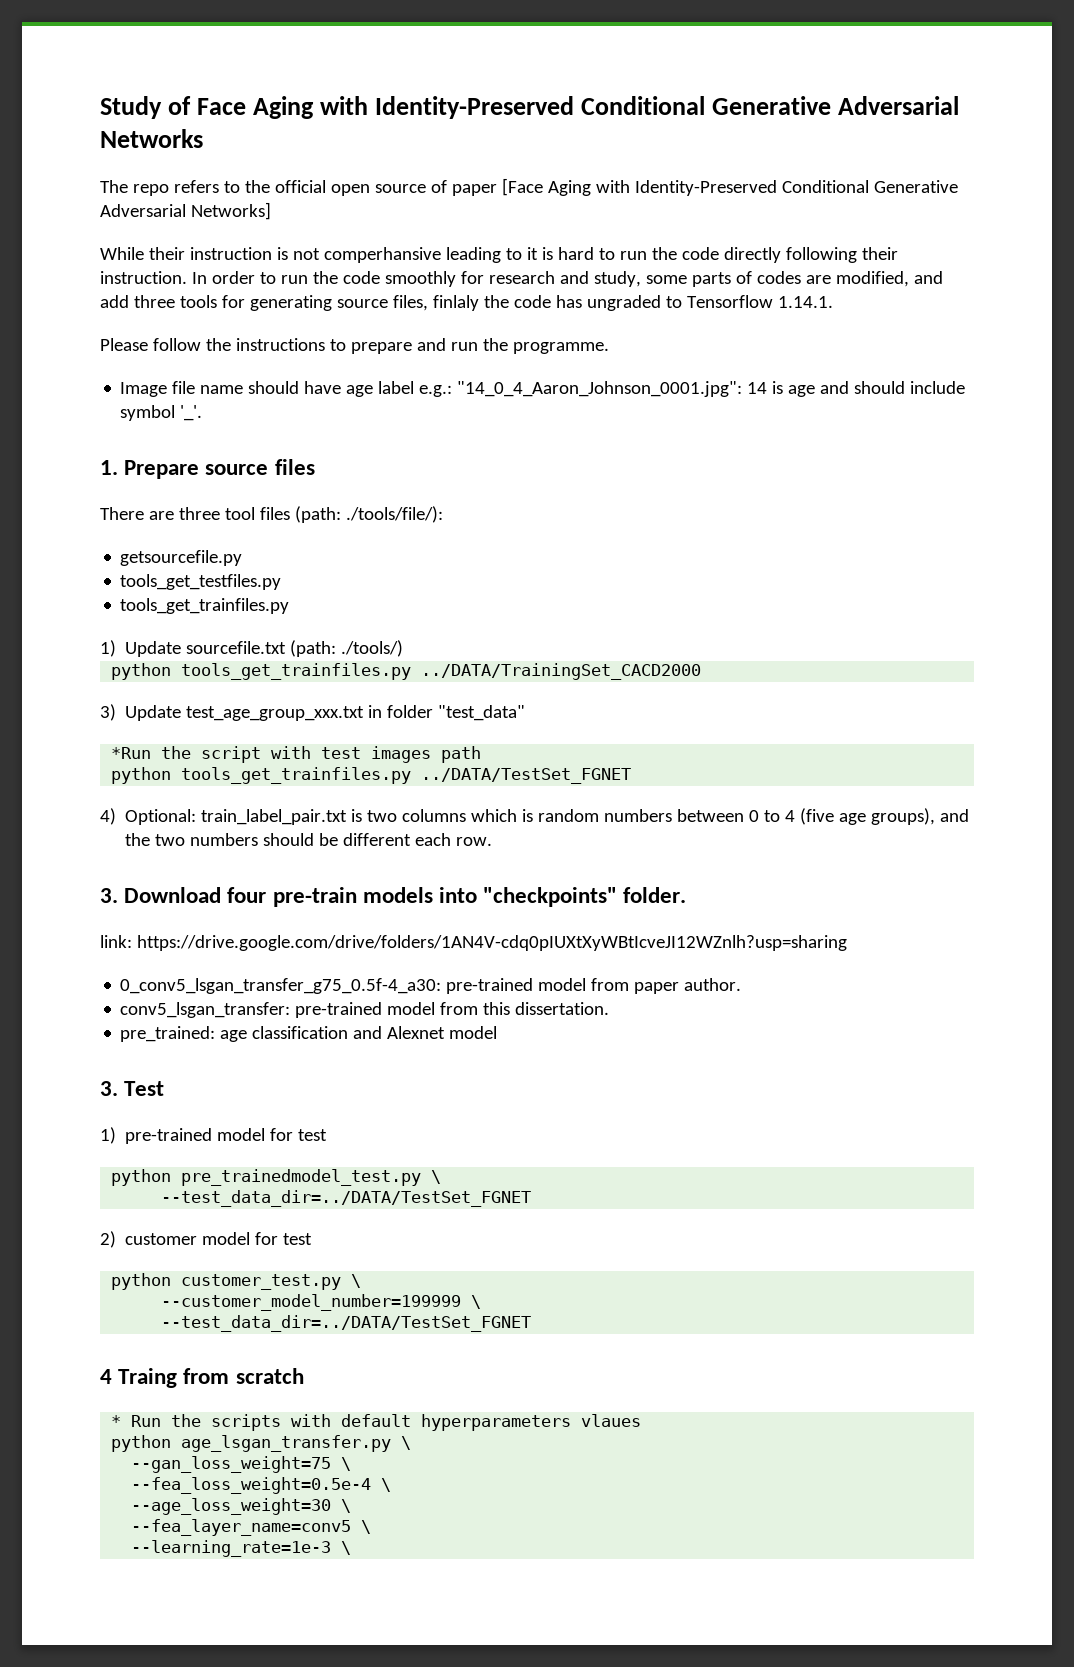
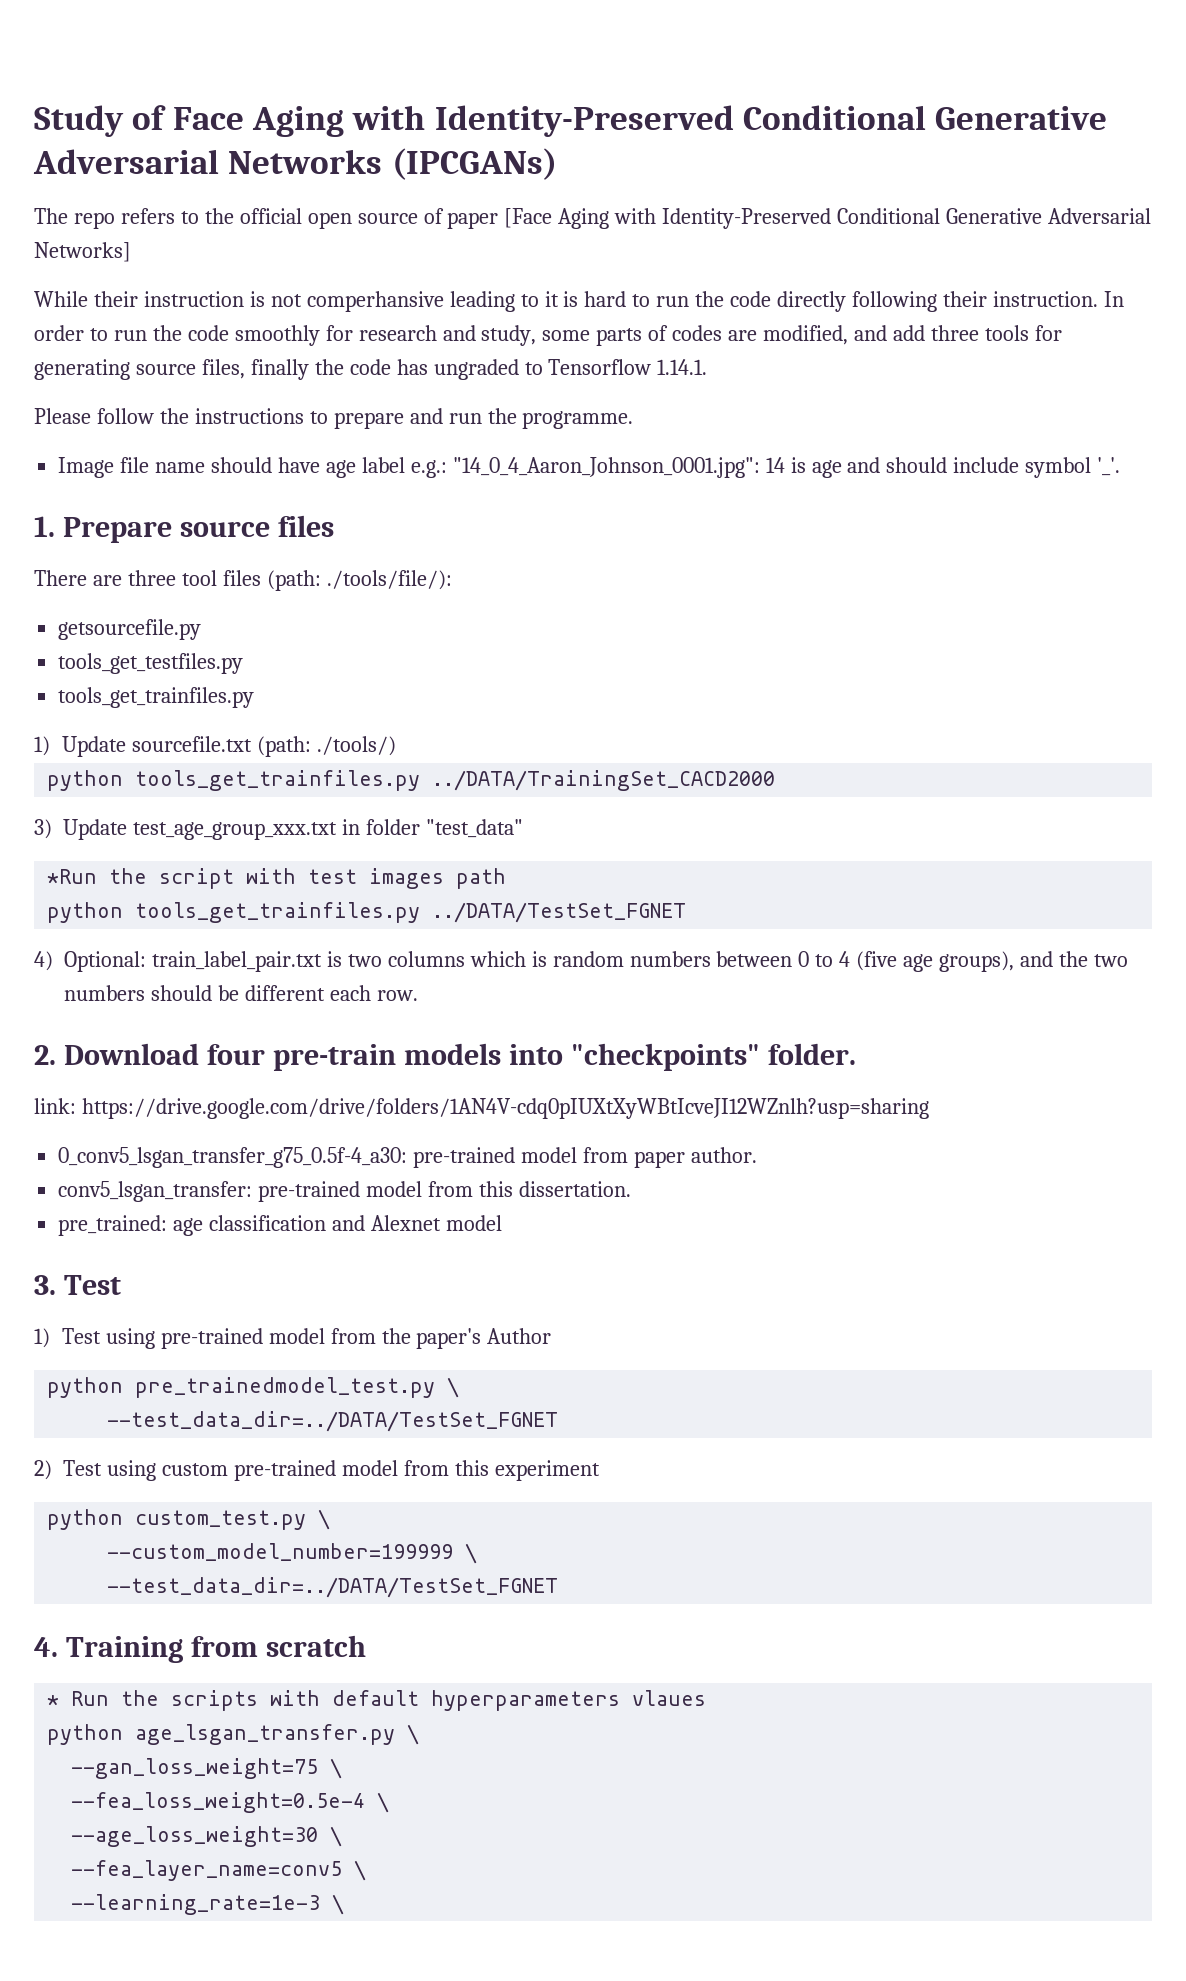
(203, 138) none -> [391,148,557,180] (IPCGANs)
[432,295,479,311] finlaly -> [250,359,309,380] finally
[100,888,118,903] 3. -> [34,1045,56,1065] 2.
[125,1128,328,1144] pre-trained model for test -> [61,1328,552,1349] Test using pre-trained model from the paper's Author
[125,1232,313,1245] [111,1273,362,1290] [161,1294,482,1311] [161,1315,532,1332] [100,1368,178,1388] customer model for test // python customer_test.py \ // --customer_model_number=199999 \ // --test_data_dir=../DATA/TestSet_FGNET // 4 Traing -> [63,1460,600,1481] [47,1509,331,1530] [107,1543,478,1564] [107,1577,559,1598] [34,1636,183,1663] Test using custom pre-trained model from this experiment // python custom_test.py \ // --custom_model_number=199999 \ // --test_data_dir=../DATA/TestSet_FGNET // 4. Training

